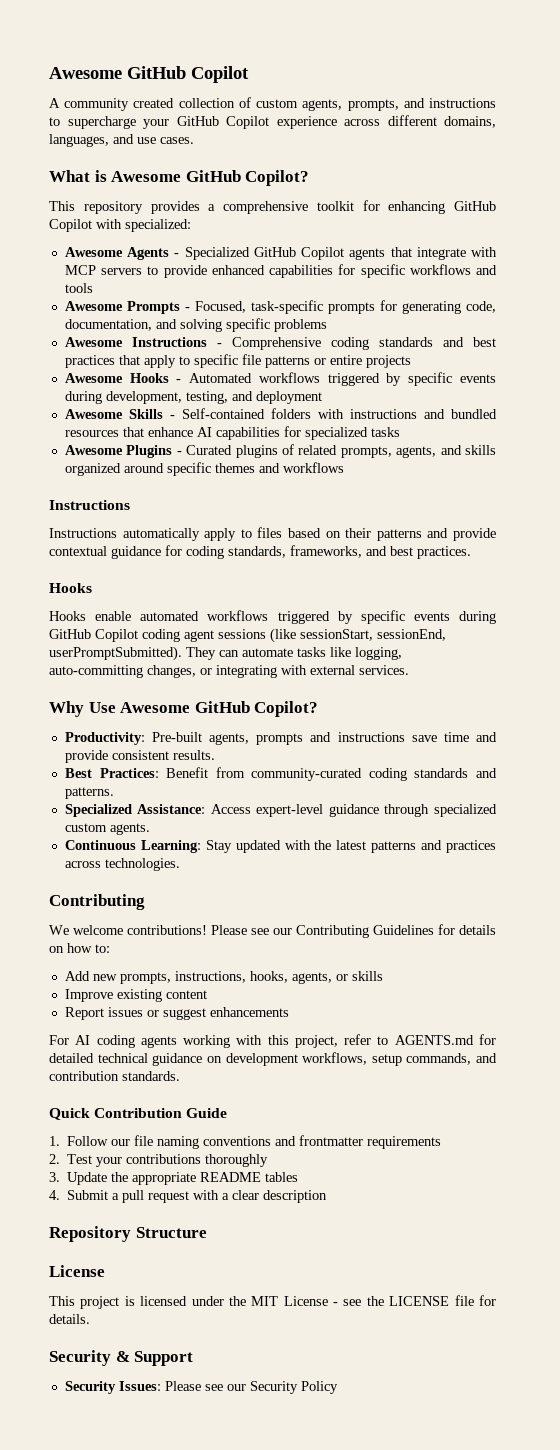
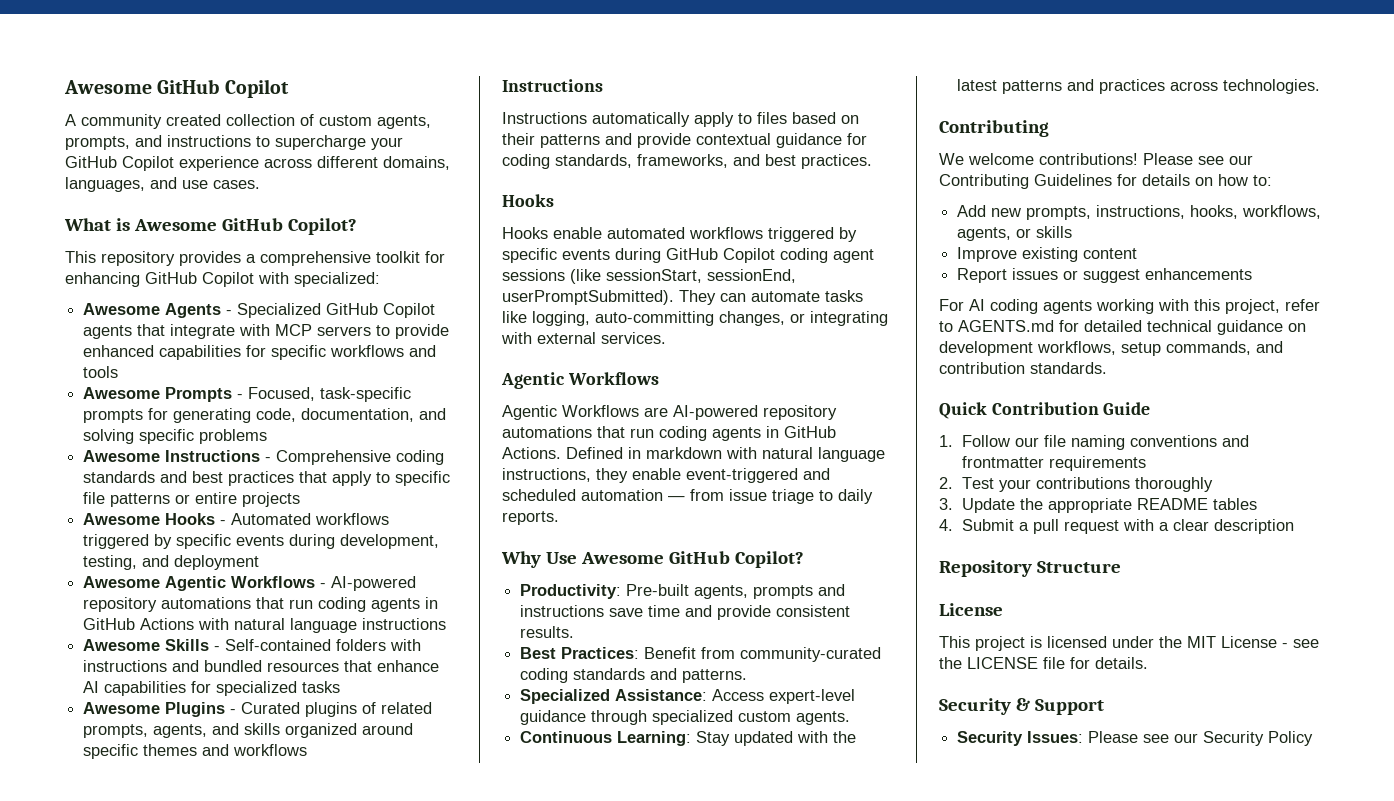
(322, 397) none -> [83,576,417,591] [83,597,439,612] [83,618,447,633] // Awesome Agentic Workflows - AI-powered repository automations that run coding agents in GitHub Actions with natural language instructions
(409, 670) none -> [501,372,659,389] [502,405,837,420] [502,426,836,441] [502,447,885,462] [502,468,830,483] [502,489,873,504] [502,511,559,525] // Agentic Workflows // Agentic Workflows are AI-powered repository automations that run coding agents in GitHub Actions. Defined in markdown with natural language instructions, they enable event-triggered and scheduled automation — from issue triage to daily reports.
(288, 977) none -> [1242,205,1322,219] workflows,

